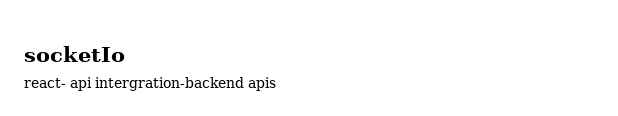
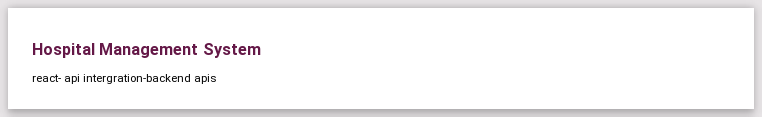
[24,46,125,62] socketIo -> [32,43,261,58] Hospital Management System

